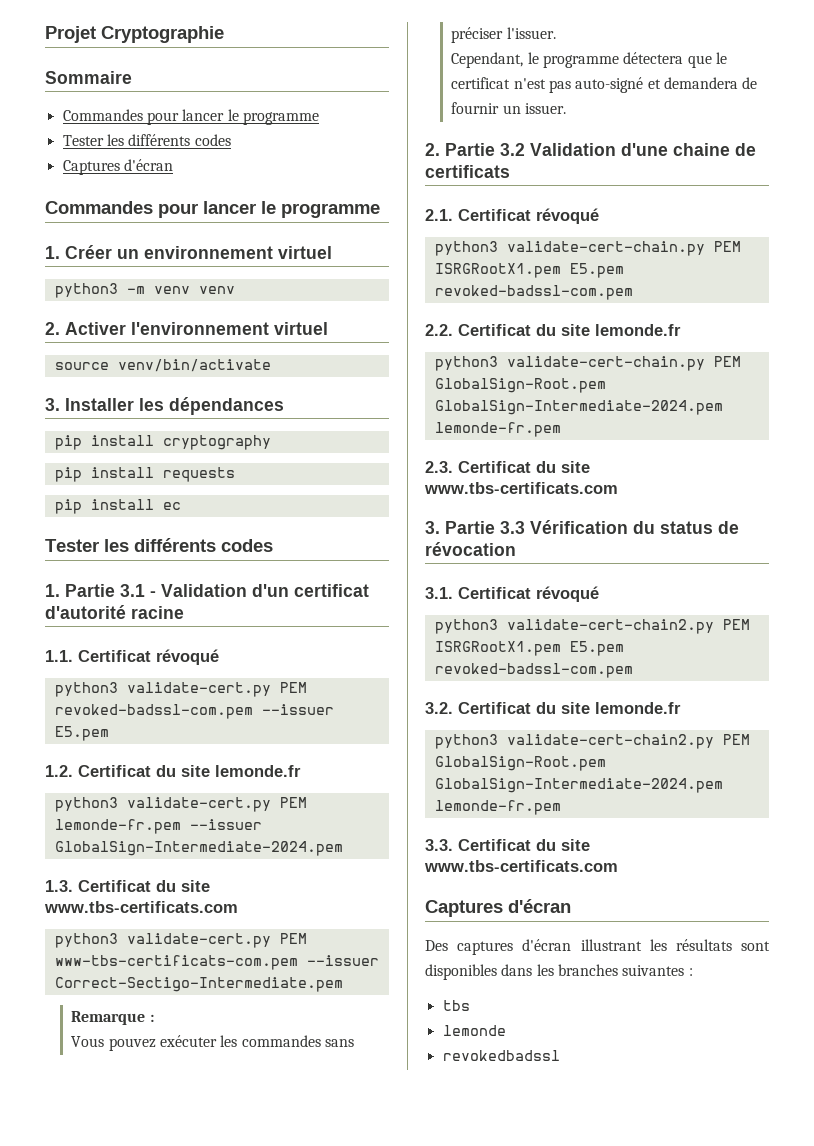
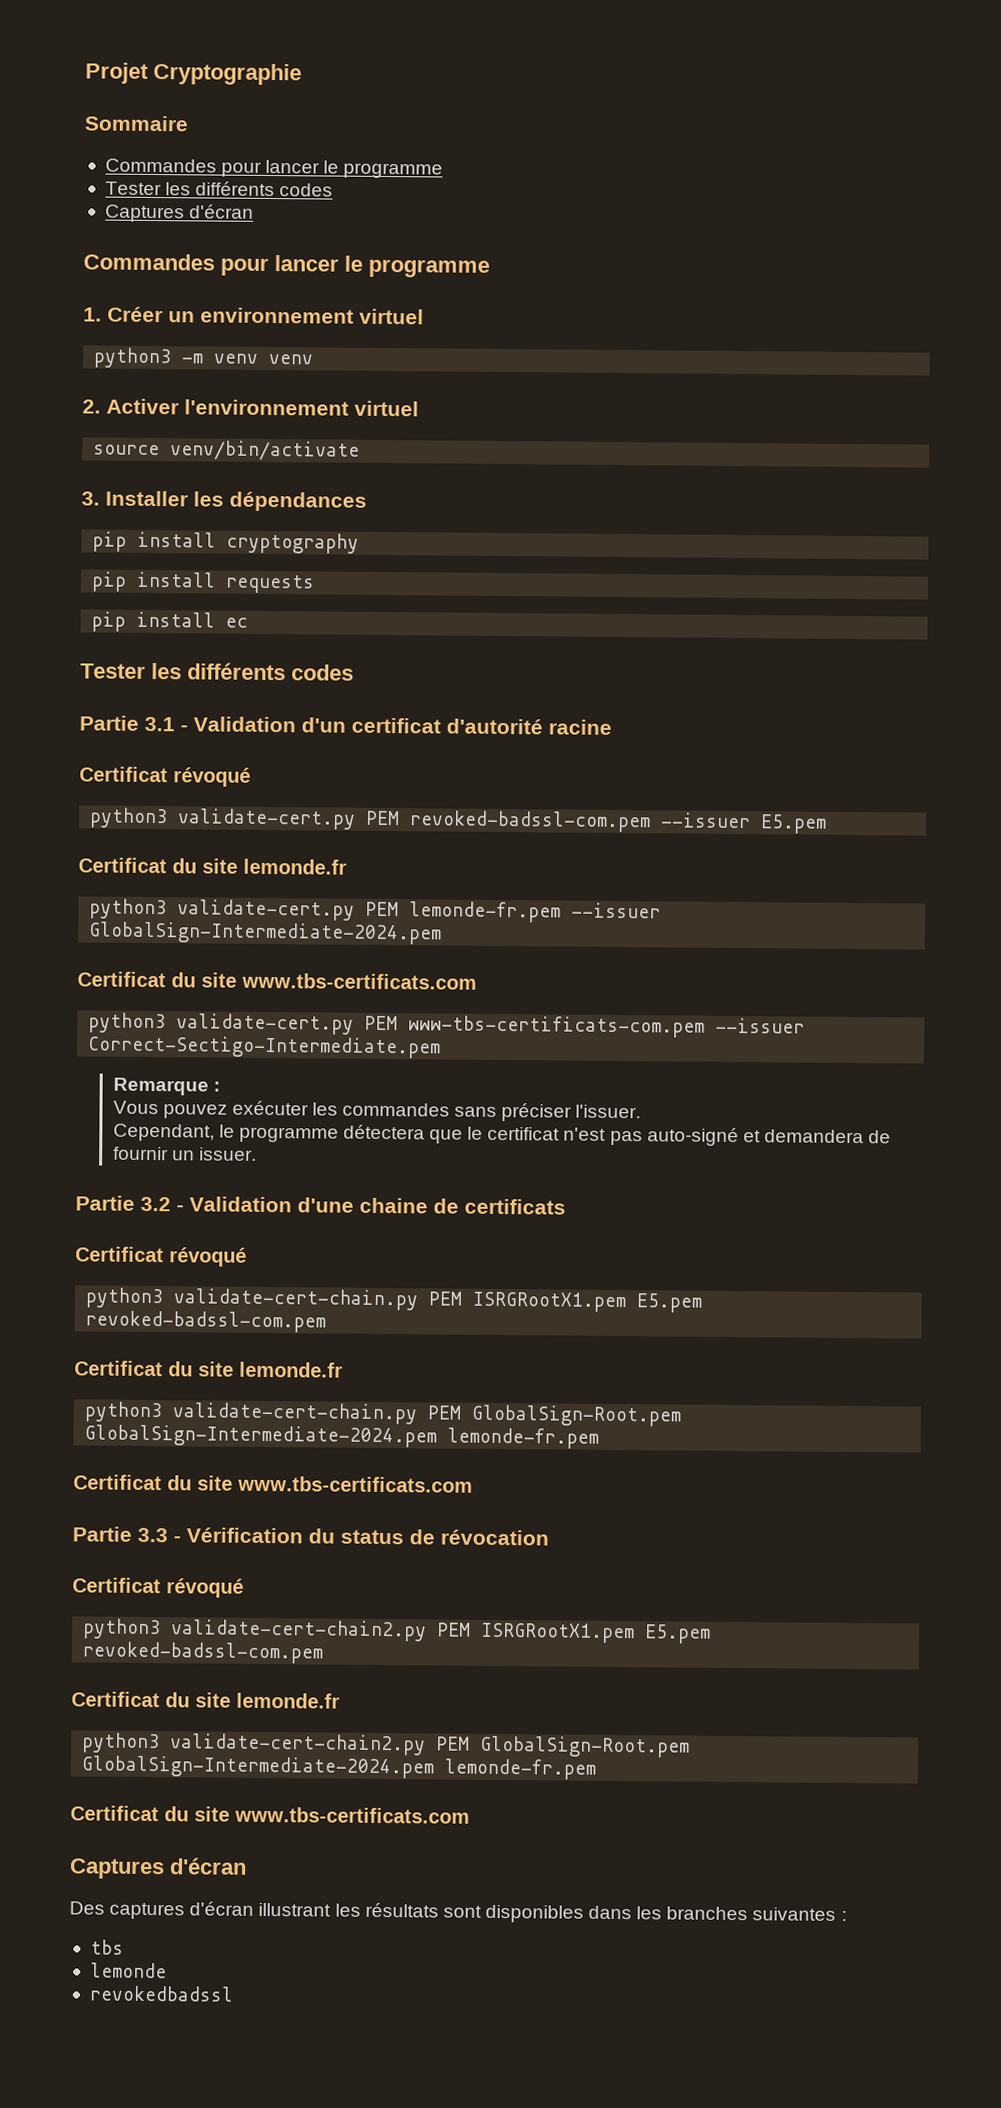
[45,584,60,597] 1. -> (354, 672) none
[45,650,73,662] 1.1. -> (612, 727) none
[45,765,73,777] 1.2. -> (828, 824) none
[45,880,73,892] 1.3. -> (443, 933) none
[425,143,440,156] 2. -> (257, 1154) none
(525, 149) none -> [176,1205,184,1212] -
[425,209,453,221] 2.1. -> (566, 1206) none
[425,324,453,336] 2.2. -> (327, 1321) none
[425,461,590,473] [424,482,618,494] [425,521,440,534] 2.3. Certificat du site www.tbs-certificats.com // 3. -> [73,1474,473,1493] Certificat du site www.tbs-certificats.com //
(525, 527) none -> [173,1536,181,1543] -
[425,587,453,599] 3.1. -> (549, 1537) none
[425,702,453,714] 3.2. -> (324, 1652) none
[425,839,453,851] 3.3. -> (597, 1769) none

